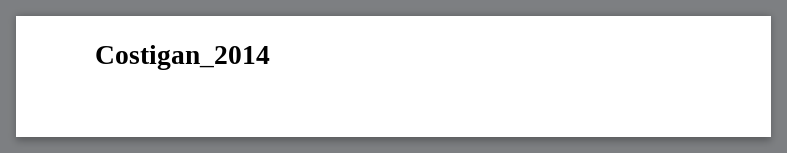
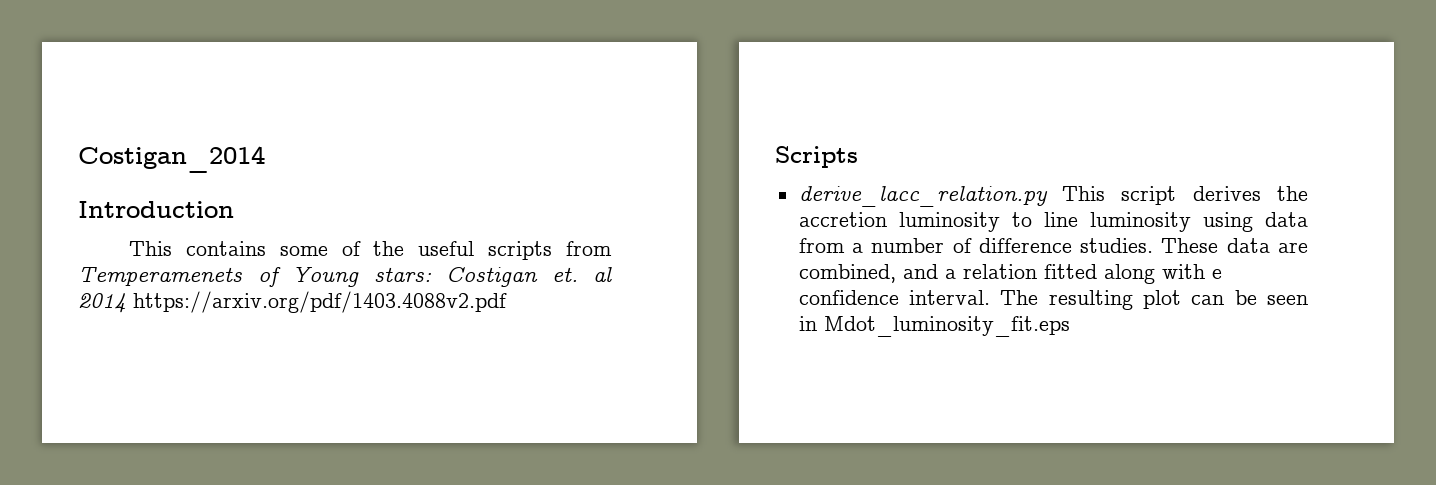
(270, 57) none -> [78,201,234,218] [128,241,613,260] [78,266,612,287] [78,291,507,313] [775,146,858,168] [798,186,1308,207] [798,212,1308,232] [798,238,1308,253] [798,264,1222,284] [798,290,1308,310] [798,316,1070,337] // Introduction // This contains some of the useful scripts from Temperamenets of Young stars: Costigan et. al 2014 https://arxiv.org/pdf/1403.4088v2.pdf // Scripts // derive_lacc_relation.py This script derives the accretion luminosity to line luminosity using data from a number of difference studies. These data are combined, and a relation fitted along with e confidence interval. The resulting plot can be seen in Mdot_luminosity_fit.eps

